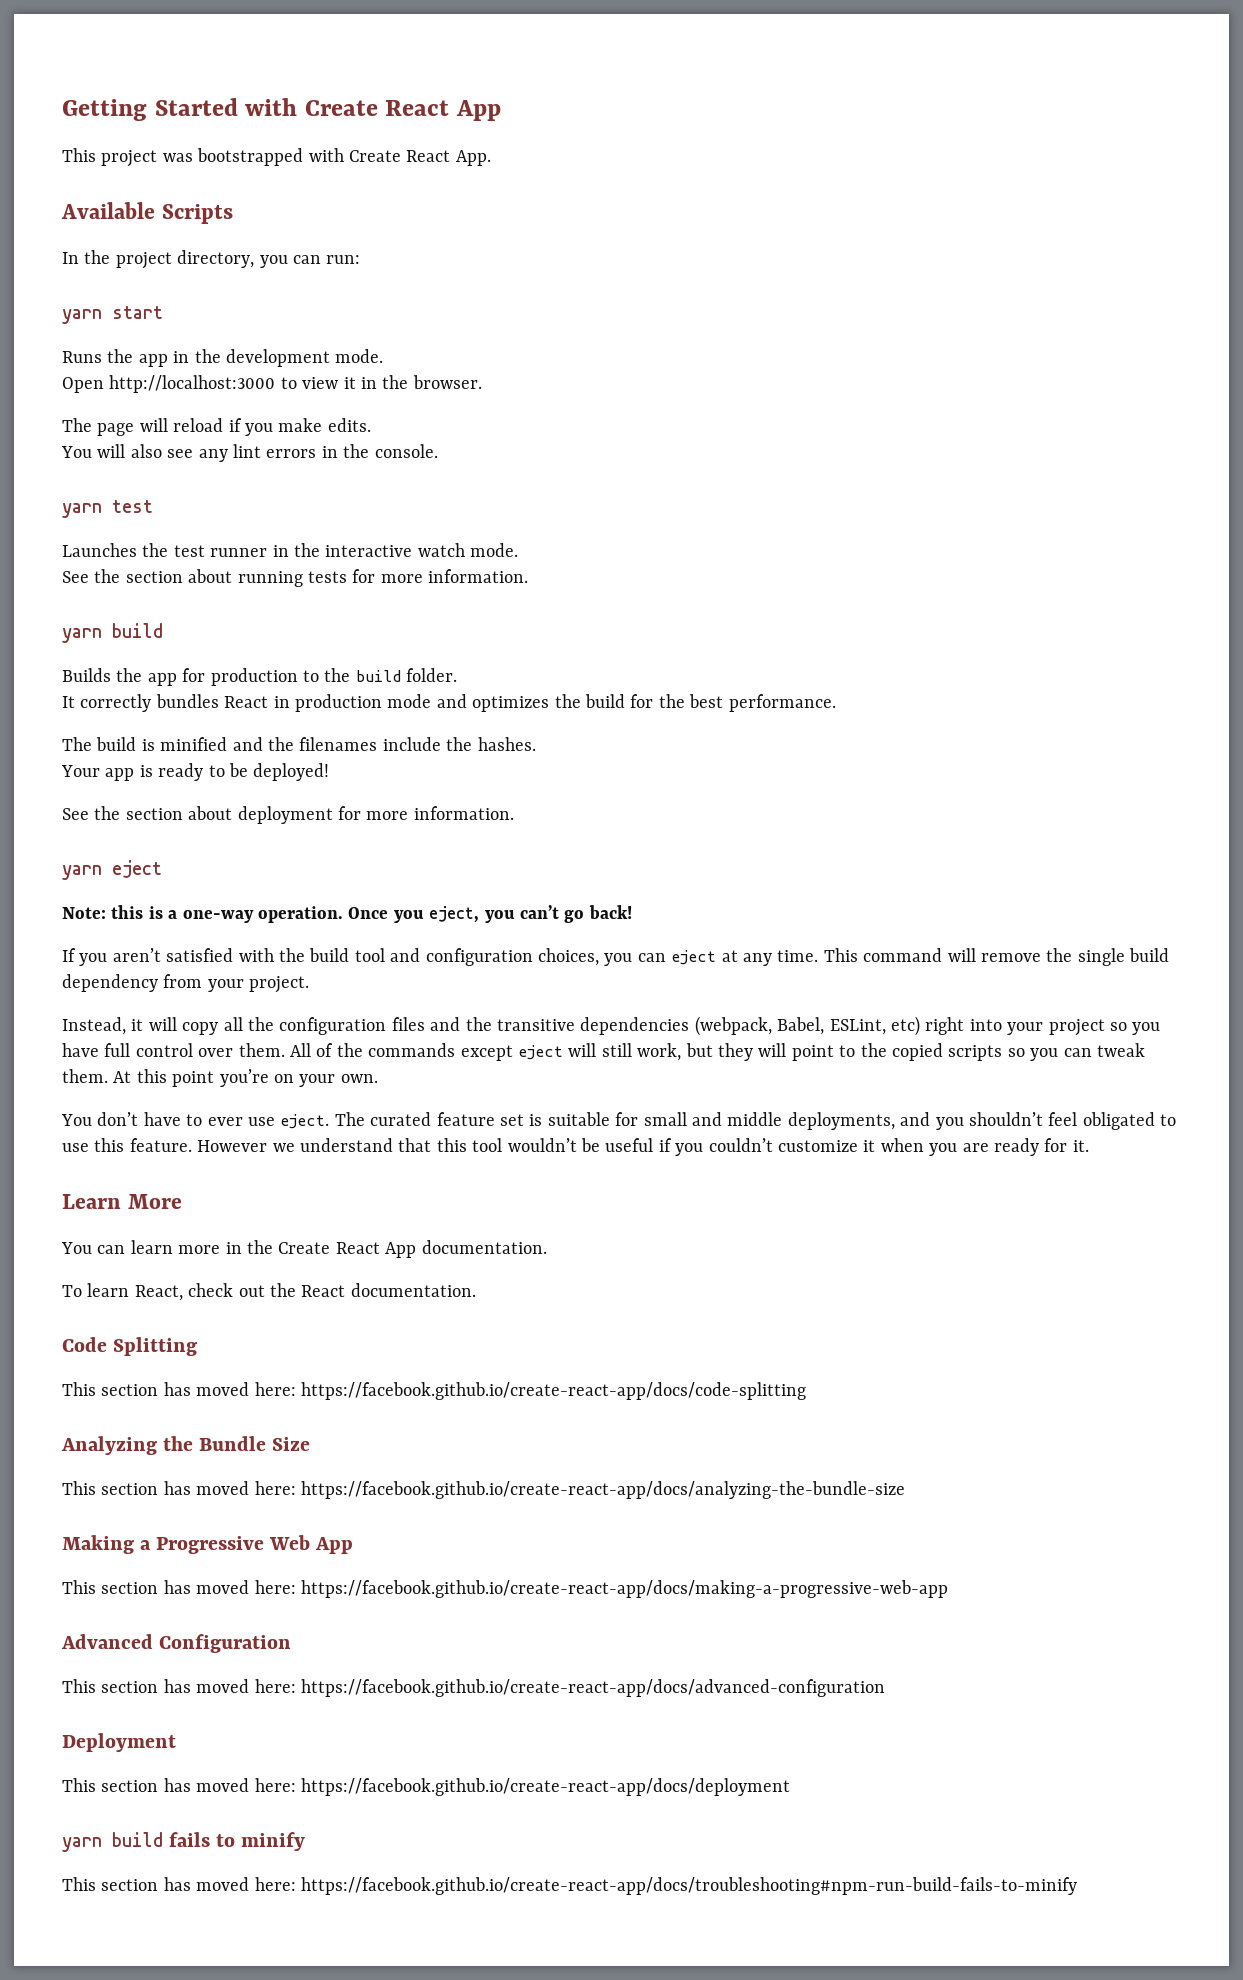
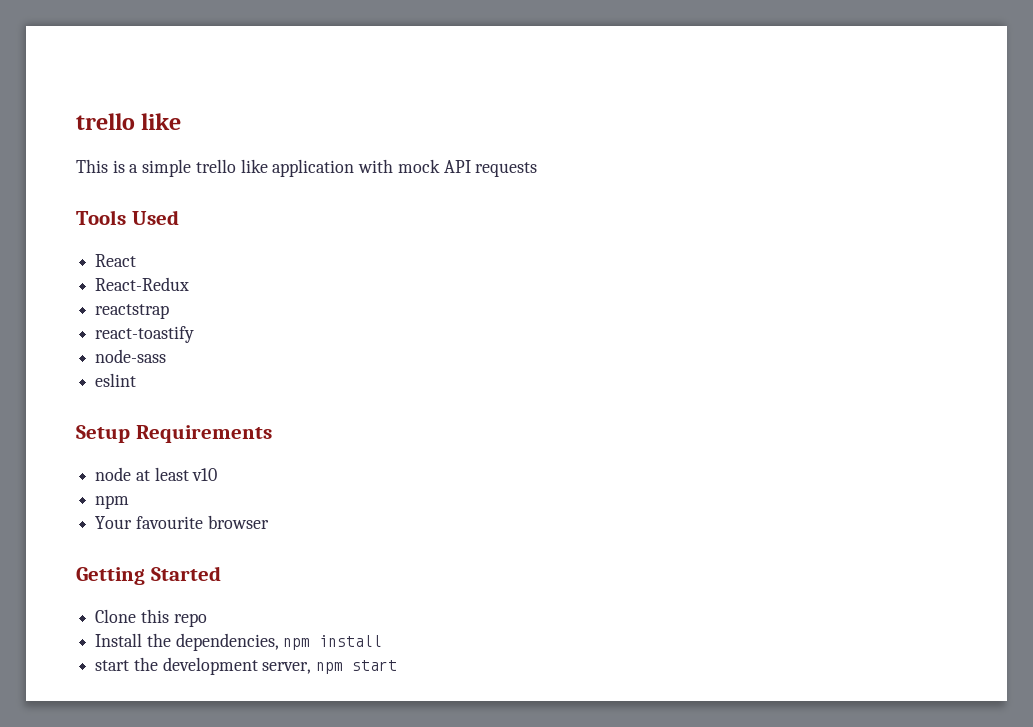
[62,98,501,121] [62,148,491,167] [61,202,233,224] [62,250,361,269] [62,306,163,324] [62,349,384,367] [62,375,482,393] [62,418,371,436] [61,444,438,462] [62,500,153,518] [62,543,519,557] [62,569,529,587] [62,623,163,643] [62,668,458,686] [62,694,836,712] [62,737,536,751] [61,763,330,781] [62,806,514,824] [62,860,162,880] [62,905,632,923] [62,948,1170,966] [62,974,310,993] [62,1016,1161,1036] [62,1043,1145,1061] [62,1069,378,1087] [61,1112,1177,1130] [62,1138,1089,1156] [62,1194,182,1209] [61,1240,547,1258] [62,1283,476,1301] [62,1337,198,1356] [62,1382,806,1400] [61,1436,311,1455] [62,1481,905,1499] [62,1535,354,1554] [62,1580,948,1598] [61,1634,292,1653] [62,1679,885,1697] [62,1733,176,1752] [62,1778,790,1796] [62,1832,306,1852] [62,1877,1077,1895] Getting Started with Create React App // This project was bootstrapped with Create React App. // Available Scripts // In the project directory, you can run: // yarn start // Runs the app in the development mode. // Open http://localhost:3000 to view it in the browser. // The page will reload if you make edits. // You will also see any lint errors in the console. // yarn test // Launches the test runner in the interactive watch mode. // See the section about running tests for more information. // yarn build // Builds the app for production to the build folder. // It correctly bundles React in production mode and optimizes the build for the best performance. // The build is minified and the filenames include the hashes. // Your app is ready to be deployed! // See the section about deployment for more information. // yarn eject // Note: this is a one-way operation. Once you eject, you can’t go back! // If you aren’t satisfied with the build tool and configuration choices, you can eject at any time. This command will remove the single build dependency from your project. // Instead, it will copy all the configuration files and the transitive dependencies (webpack, Babel, ESLint, etc) right into your project so you have full control over them. All of the commands except eject will still work, but they will point to the copied scripts so you can tweak them. At this point you’re on your own. // You don’t have to ever use eject. The curated feature set is suitable for small and middle deployments, and you shouldn’t feel obligated to use this feature. However we understand that this tool wouldn’t be useful if you couldn’t customize it when you are ready for it. // Learn More // You can learn more in the Create React App documentation. // To learn React, check out the React documentation. // Code Splitting // This section has moved here: https://facebook.github.io/create-react-app/docs/code-splitting // Analyzing the Bundle Size // This section has moved here: https://facebook.github.io/create-react-app/docs/analyzing-the-bundle-size // Making a Progressive Web App // This section has moved here: https://facebook.github.io/create-react-app/docs/making-a-progressive-web-app // Advanced Configuration // This section has moved here: https://facebook.github.io/create-react-app/docs/advanced-configuration // Deployment // This section has moved here: https://facebook.github.io/create-react-app/docs/deployment // yarn build fails to minify // This section has moved here: https://facebook.github.io/create-react-app/docs/troubleshooting#npm-run-build-fails-to-minify -> [76,113,182,130] [76,159,538,177] [76,210,179,225] [95,254,137,267] [95,277,190,291] [95,304,170,319] [95,326,195,343] [95,349,167,363] [95,373,137,387] [76,425,272,443] [95,467,218,481] [95,495,130,509] [95,515,269,529] [76,566,221,585] [95,609,207,627] [95,633,383,651] [95,657,398,675] trello like // This is a simple trello like application with mock API requests // Tools Used // React // React-Redux // reactstrap // react-toastify // node-sass // eslint // Setup Requirements // node at least v10 // npm // Your favourite browser // Getting Started // Clone this repo // Install the dependencies, npm install // start the development server, npm start

